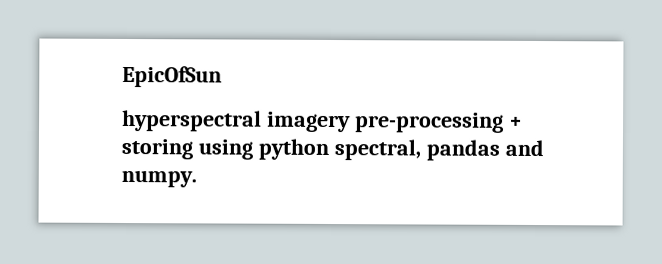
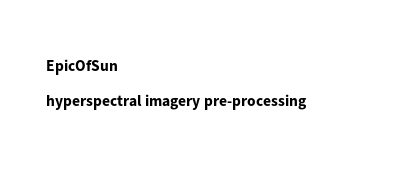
[508,116,523,128] [121,138,544,161] [121,169,197,188] + storing using python spectral, pandas and numpy. -> (308, 102) none

